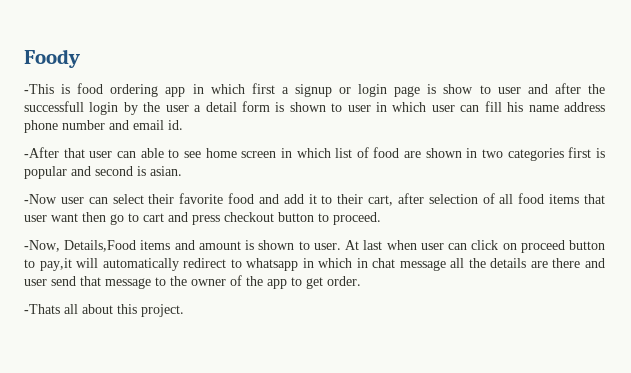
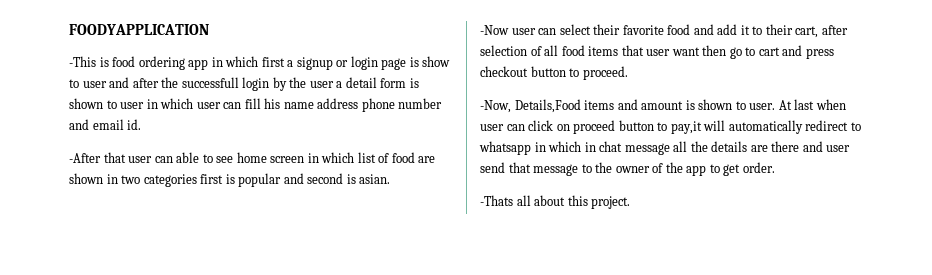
[24,49,80,68] Foody -> [69,24,209,35] FOODYAPPLICATION

